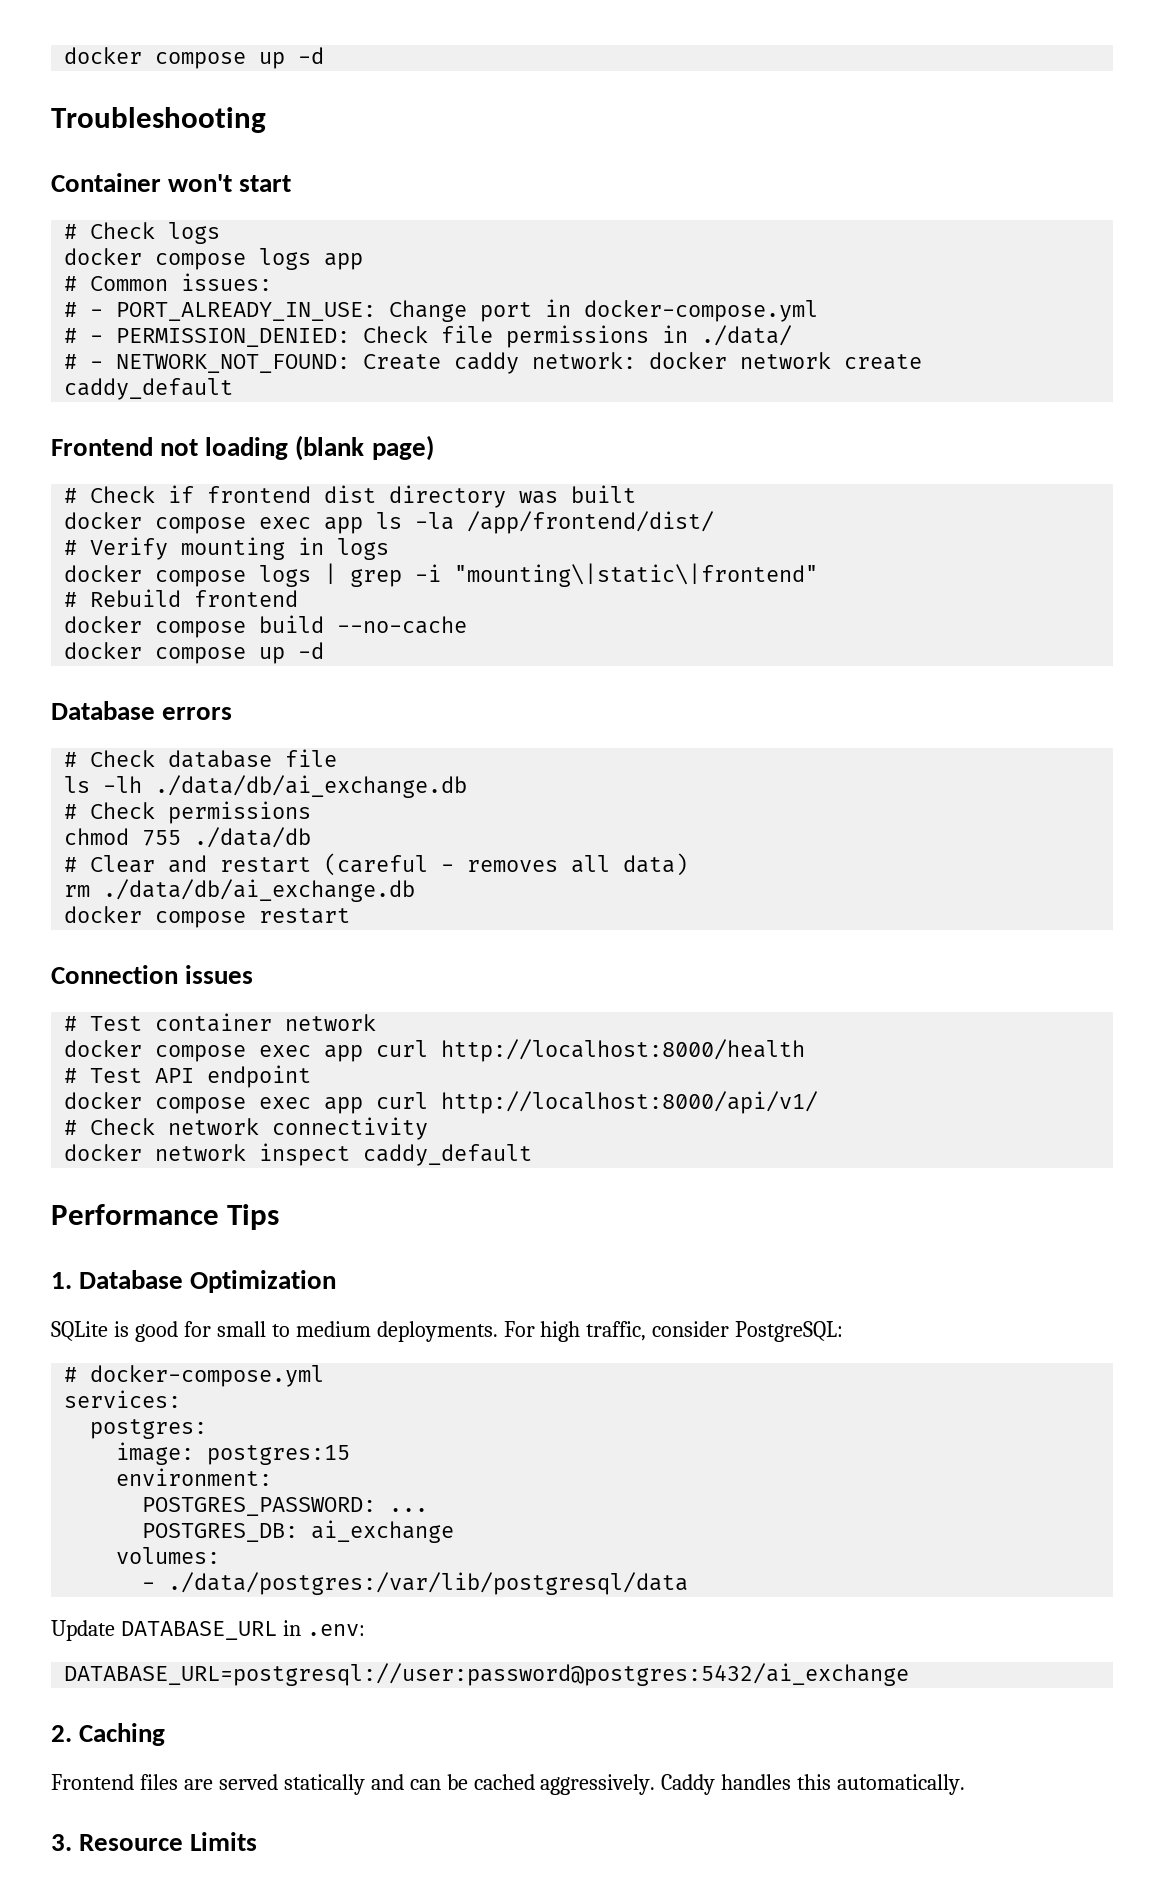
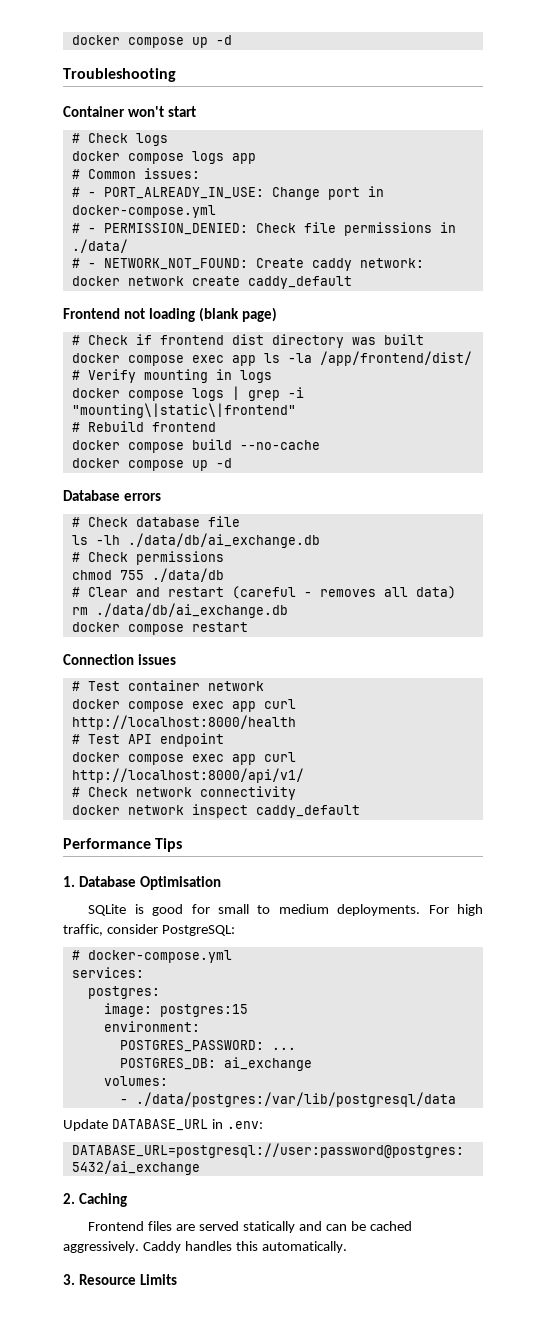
[190,1270,337,1293] Optimization -> [140,876,222,890] Optimisation

